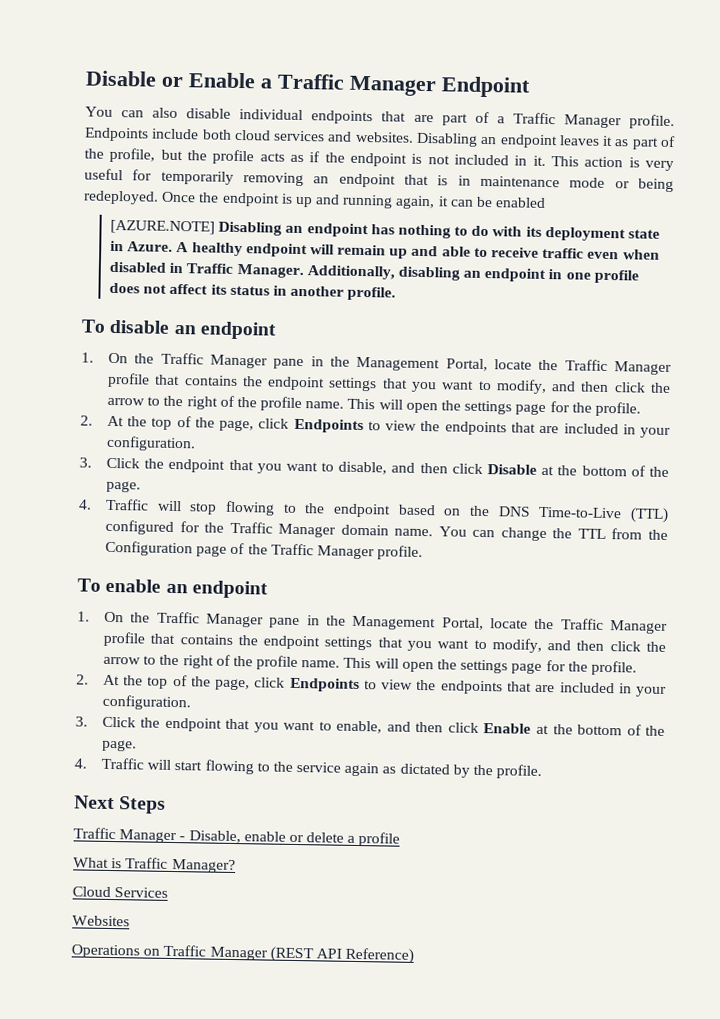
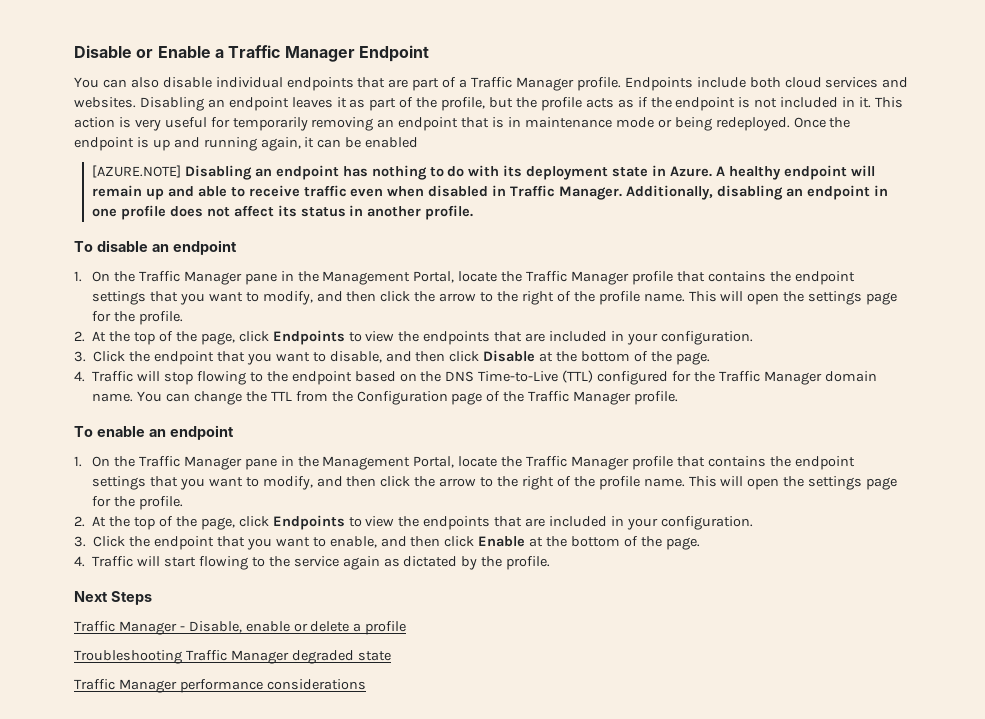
[73,857,236,874] [72,886,169,898] [72,915,130,927] [71,944,415,964] What is Traffic Manager? // Cloud Services // Websites // Operations on Traffic Manager (REST API Reference) -> [74,650,391,664] [74,679,366,693] Troubleshooting Traffic Manager degraded state // Traffic Manager performance considerations

